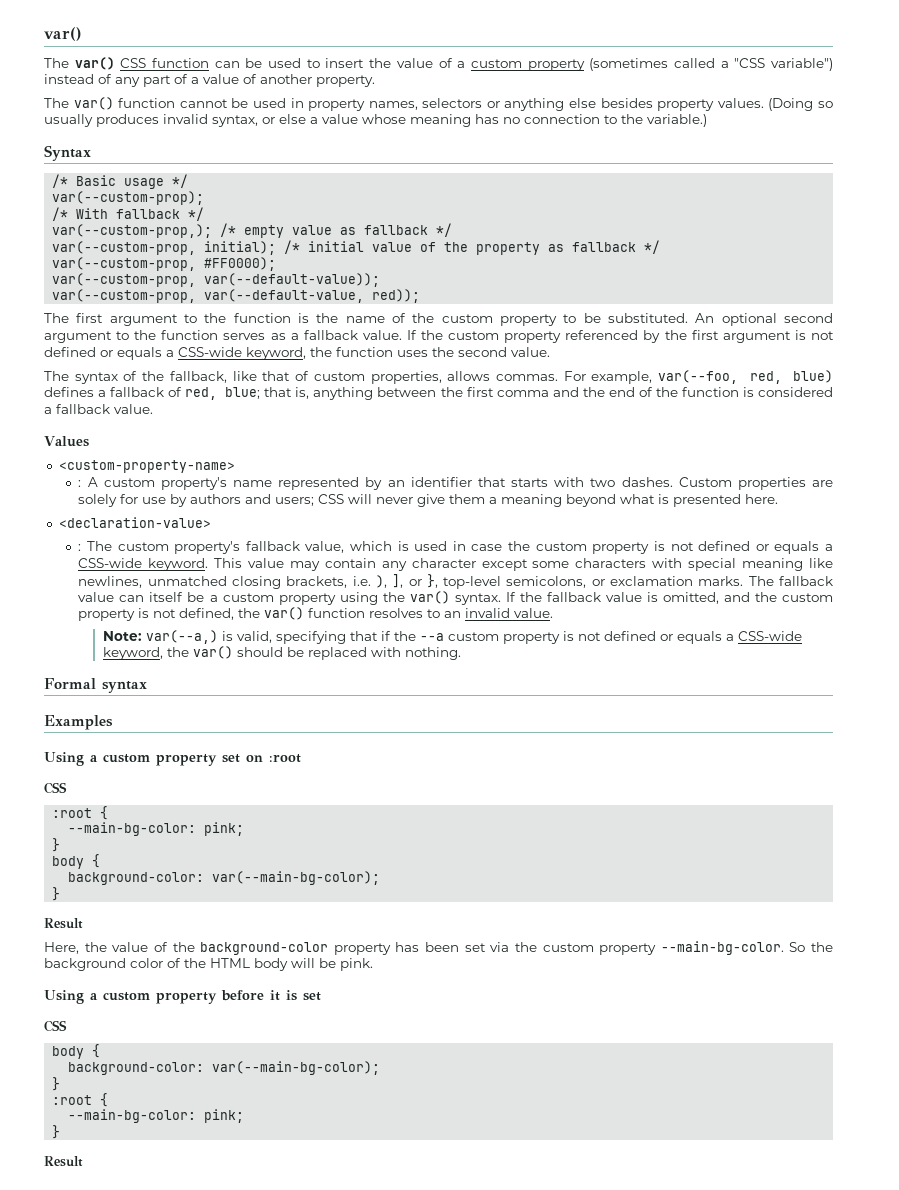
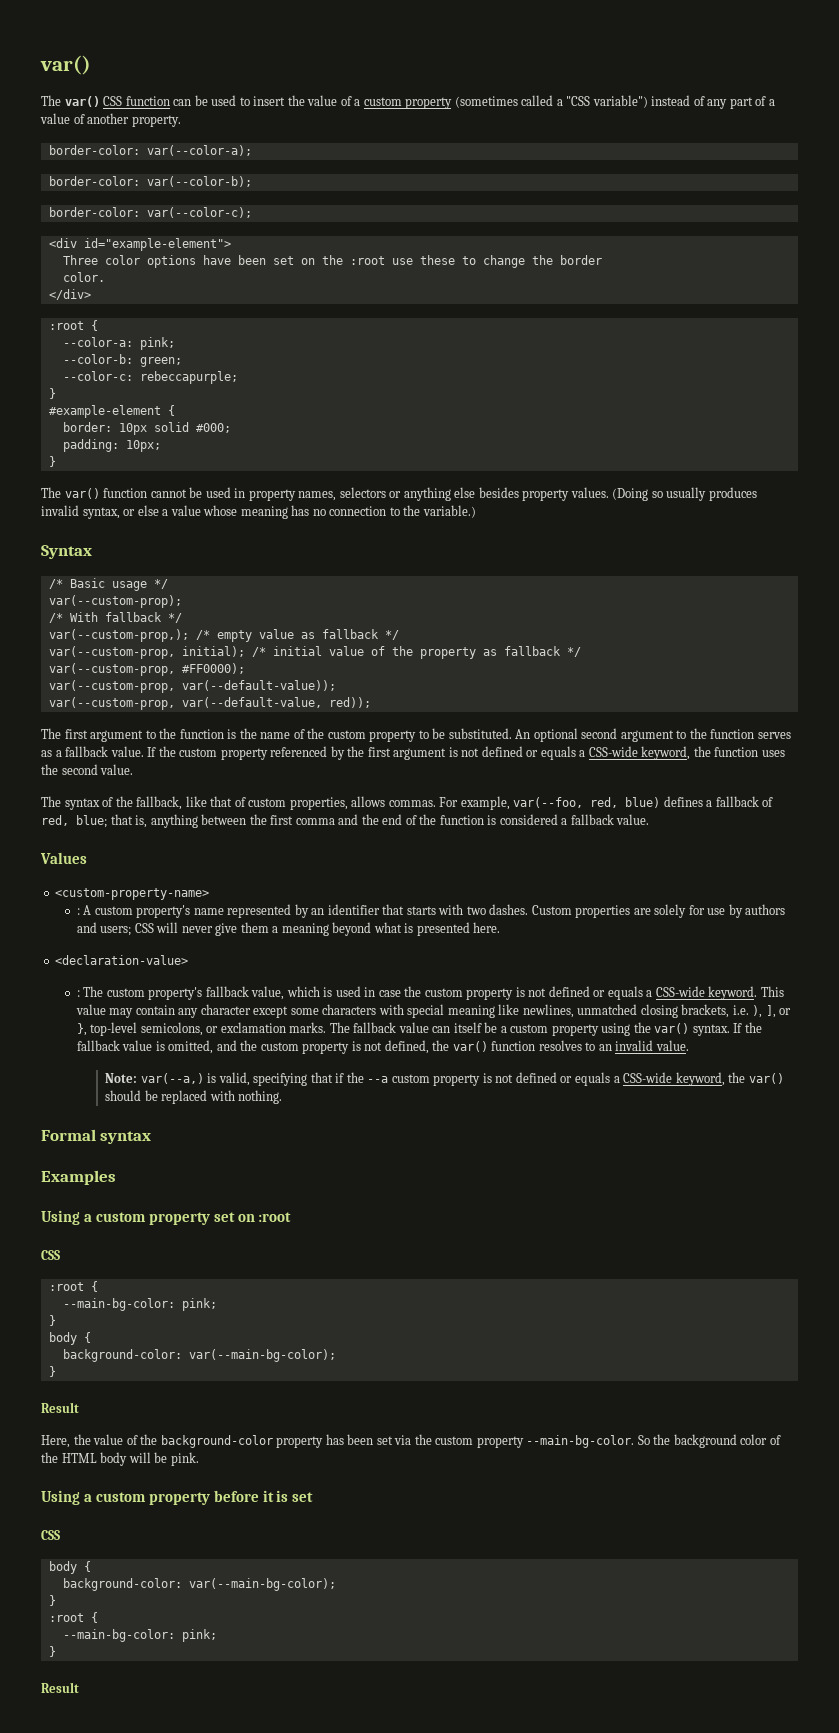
(375, 81) none -> [48,145,252,156] [48,176,252,187] [48,207,252,218] [48,238,231,251] [62,255,602,268] [62,272,105,282] [48,289,91,300] [48,320,98,331] [62,337,175,350] [62,354,182,367] [62,371,238,384] [48,388,56,399] [48,405,175,418] [62,422,231,435] [62,439,161,452] [48,456,56,467] // border-color: var(--color-a); // border-color: var(--color-b); // border-color: var(--color-c); // <div id="example-element"> // Three color options have been set on the :root use these to change the border // color. // </div> // :root { // --color-a: pink; // --color-b: green; // --color-c: rebeccapurple; // } // #example-element { // border: 10px solid #000; // padding: 10px; // }

